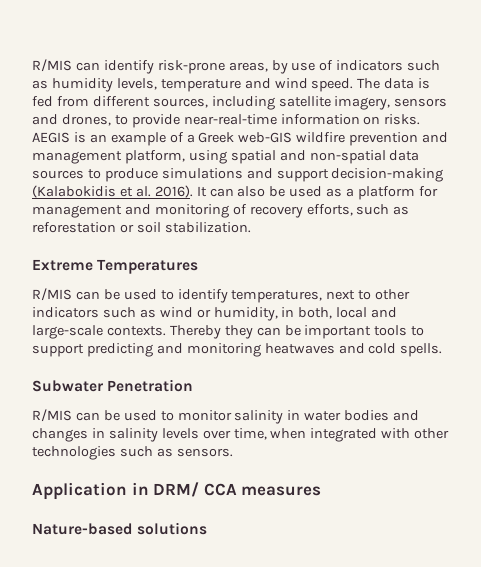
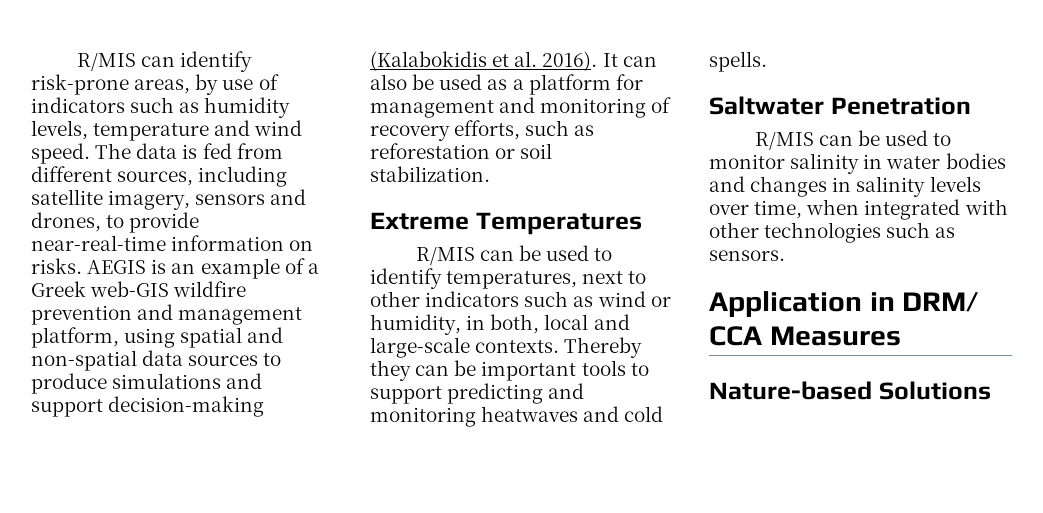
[32,380,103,392] Subwater -> [709,96,824,115] Saltwater
[241,486,322,496] measures -> [769,326,901,346] Measures
[137,522,208,535] solutions -> [878,381,991,400] Solutions

